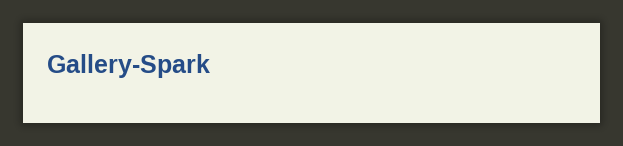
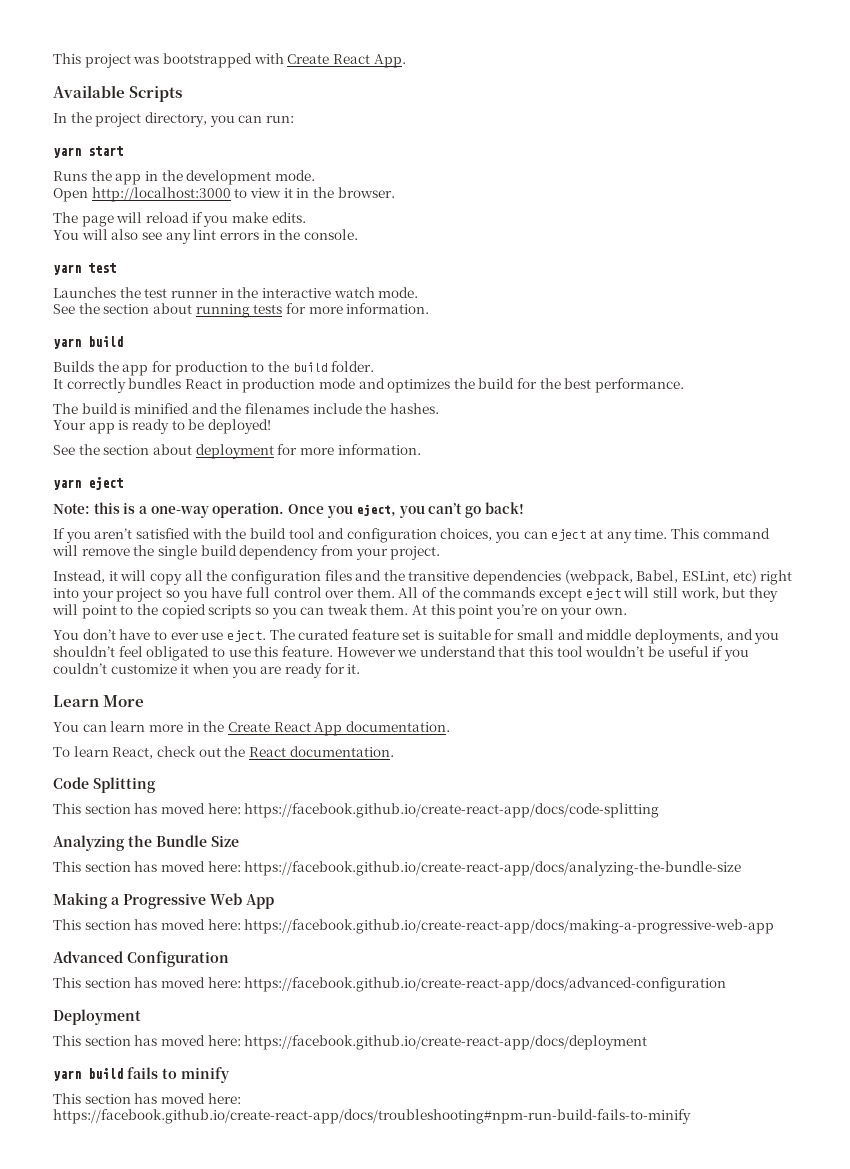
[47,54,210,78] Gallery-Spark -> [53,53,406,68] [53,85,183,102] [53,112,294,127] [53,146,123,158] [53,170,315,185] [53,187,395,202] [53,212,306,227] [53,229,358,244] [53,263,116,275] [53,287,419,298] [53,303,430,318] [53,336,123,349] [53,361,375,376] [53,378,685,393] [53,403,439,414] [53,419,271,434] [53,444,421,459] [53,477,123,490] [53,502,524,518] [53,528,770,543] [52,545,441,560] [53,570,793,585] [53,587,778,602] [52,604,627,619] [53,629,780,644] [53,646,749,661] [53,663,361,678] [53,695,145,707] [53,721,450,736] [53,746,394,759] [53,777,156,793] [53,803,660,818] [53,835,239,851] [53,861,742,876] [53,893,274,909] [53,919,775,934] [53,951,229,967] [53,977,727,992] [53,1009,141,1025] [53,1035,648,1050] [53,1067,230,1083] [53,1093,241,1104] [53,1109,691,1124] This project was bootstrapped with Create React App. // Available Scripts // In the project directory, you can run: // yarn start // Runs the app in the development mode. // Open http://localhost:3000 to view it in the browser. // The page will reload if you make edits. // You will also see any lint errors in the console. // yarn test // Launches the test runner in the interactive watch mode. // See the section about running tests for more information. // yarn build // Builds the app for production to the build folder. // It correctly bundles React in production mode and optimizes the build for the best performance. // The build is minified and the filenames include the hashes. // Your app is ready to be deployed! // See the section about deployment for more information. // yarn eject // Note: this is a one-way operation. Once you eject, you can’t go back! // If you aren’t satisfied with the build tool and configuration choices, you can eject at any time. This command will remove the single build dependency from your project. // Instead, it will copy all the configuration files and the transitive dependencies (webpack, Babel, ESLint, etc) right into your project so you have full control over them. All of the commands except eject will still work, but they will point to the copied scripts so you can tweak them. At this point you’re on your own. // You don’t have to ever use eject. The curated feature set is suitable for small and middle deployments, and you shouldn’t feel obligated to use this feature. However we understand that this tool wouldn’t be useful if you couldn’t customize it when you are ready for it. // Learn More // You can learn more in the Create React App documentation. // To learn React, check out the React documentation. // Code Splitting // This section has moved here: https://facebook.github.io/create-react-app/docs/code-splitting // Analyzing the Bundle Size // This section has moved here: https://facebook.github.io/create-react-app/docs/analyzing-the-bundle-size // Making a Progressive Web App // This section has moved here: https://facebook.github.io/create-react-app/docs/making-a-progressive-web-app // Advanced Configuration // This section has moved here: https://facebook.github.io/create-react-app/docs/advanced-configuration // Deployment // This section has moved here: https://facebook.github.io/create-react-app/docs/deployment // yarn build fails to minify // This section has moved here: https://facebook.github.io/create-react-app/docs/troubleshooting#npm-run-build-fails-to-minify

